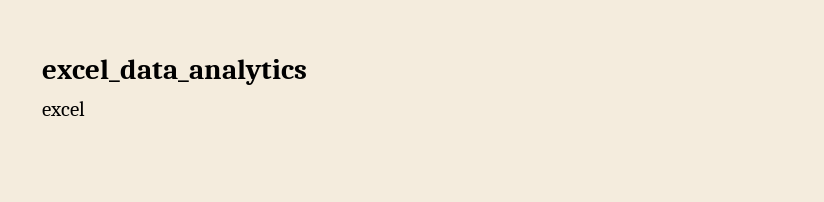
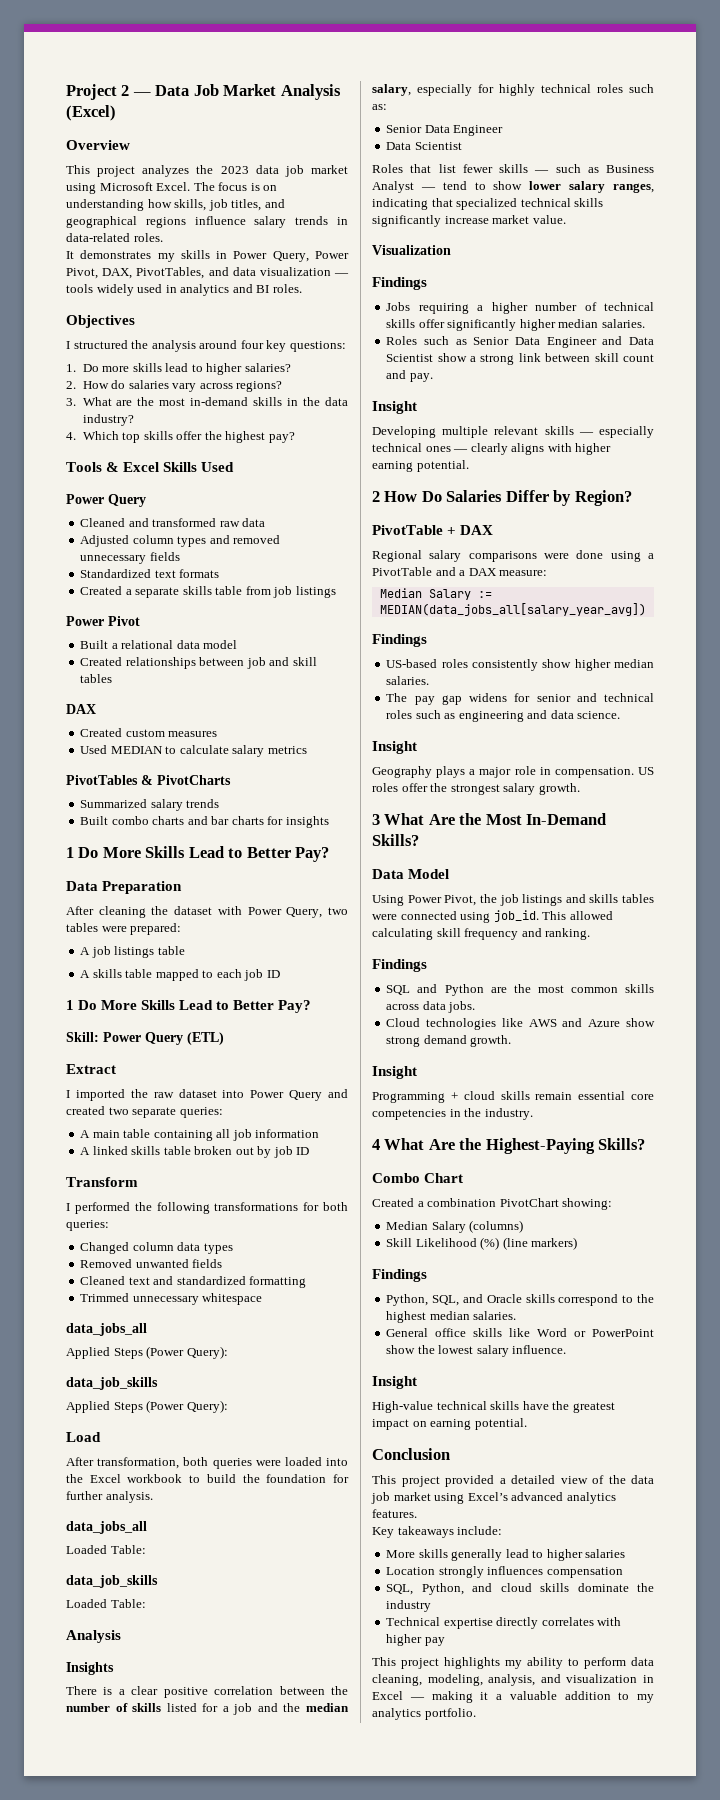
[42,59,307,85] [42,101,85,116] excel_data_analytics // excel -> [66,84,341,100] [66,105,116,121] [66,140,130,150] [66,165,348,177] [66,182,278,194] [66,199,285,211] [66,216,349,228] [66,233,163,242] [66,250,349,262] [66,267,349,279] [66,284,302,296] [66,315,135,328] [66,340,346,352] [66,363,291,375] [66,380,283,392] [66,397,348,406] [82,414,134,426] [66,431,295,443] [66,462,235,472] [66,494,146,507] [80,518,266,527] [80,535,281,547] [80,552,180,564] [80,569,220,578] [80,586,336,598] [66,616,140,626] [80,640,238,649] [80,657,317,669] [80,674,113,683] [66,704,96,714] [80,728,218,737] [80,745,307,757] [66,775,231,785] [80,799,220,811] [80,816,329,828] [66,846,330,862] [66,881,183,894] [66,906,349,918] [66,923,182,935] [80,946,185,958] [80,969,280,981] [66,1000,312,1013] [66,1032,224,1045] [66,1064,116,1074] [66,1089,348,1101] [66,1106,223,1118] [80,1129,320,1141] [80,1146,310,1158] [66,1177,138,1187] [66,1202,348,1214] [66,1220,109,1231] [80,1242,233,1254] [80,1259,223,1268] [80,1276,307,1288] [80,1293,263,1305] [66,1323,147,1336] [66,1346,228,1359] [66,1377,158,1390] [66,1400,228,1413] [66,1432,101,1442] [66,1457,348,1469] [66,1474,350,1483] [66,1491,153,1503] [66,1521,147,1534] [66,1545,146,1554] [66,1575,158,1588] [66,1599,146,1608] [66,1630,121,1643] [66,1662,114,1675] [66,1686,348,1698] [66,1703,350,1715] [372,84,654,96] [372,104,387,110] [386,125,504,136] [386,142,462,150] [372,164,654,173] [372,181,654,193] [372,198,604,210] [372,215,566,227] [372,245,451,255] [372,277,427,290] [386,302,654,314] [386,319,645,331] [386,336,654,348] [386,353,654,365] [386,370,433,382] [372,401,417,414] [372,426,654,438] [372,443,612,455] [372,460,469,472] [372,490,632,506] [372,525,494,535] [372,550,654,562] [372,567,548,576] [379,588,492,600] [379,603,646,616] [372,634,427,647] [386,659,654,671] [386,676,430,685] [386,693,654,705] [386,710,621,722] [372,741,417,754] [372,766,654,778] [372,783,580,795] [372,813,607,825] [372,834,419,846] [372,869,450,879] [372,894,654,906] [372,910,613,923] [372,928,591,940] [372,959,427,972] [386,984,654,996] [386,1001,476,1013] [386,1018,655,1030] [386,1035,512,1047] [372,1066,417,1079] [372,1091,654,1103] [372,1108,533,1120] [372,1138,646,1154] [372,1173,464,1183] [372,1198,613,1210] [386,1220,524,1233] [386,1237,578,1250] [372,1269,427,1282] [386,1294,654,1306] [386,1311,517,1323] [386,1328,654,1337] [386,1345,567,1357] [372,1376,417,1389] [372,1401,615,1413] [372,1418,527,1430] [372,1448,450,1460] [372,1475,654,1487] [371,1492,616,1504] [372,1509,417,1518] [372,1526,503,1538] [386,1549,626,1561] [386,1566,623,1578] [386,1583,654,1595] [386,1600,432,1612] [386,1617,622,1629] [386,1634,445,1646] [372,1657,654,1669] [372,1674,654,1686] [372,1691,654,1703] [372,1708,476,1720] Project 2 — Data Job Market Analysis (Excel) // Overview // This project analyzes the 2023 data job market using Microsoft Excel. The focus is on understanding how skills, job titles, and geographical regions influence salary trends in data-related roles. // It demonstrates my skills in Power Query, Power Pivot, DAX, PivotTables, and data visualization — tools widely used in analytics and BI roles. // Objectives // I structured the analysis around four key questions: // 1. Do more skills lead to higher salaries? // 2. How do salaries vary across regions? // 3. What are the most in-demand skills in the data industry? // 4. Which top skills offer the highest pay? // Tools & Excel Skills Used // Power Query // Cleaned and transformed raw data // Adjusted column types and removed unnecessary fields // Standardized text formats // Created a separate skills table from job listings // Power Pivot // Built a relational data model // Created relationships between job and skill tables // DAX // Created custom measures // Used MEDIAN to calculate salary metrics // PivotTables & PivotCharts // Summarized salary trends // Built combo charts and bar charts for insights // 1 Do More Skills Lead to Better Pay? // Data Preparation // After cleaning the dataset with Power Query, two tables were prepared: // A job listings table // A skills table mapped to each job ID // 1 Do More Skills Lead to Better Pay? // Skill: Power Query (ETL) // Extract // I imported the raw dataset into Power Query and created two separate queries: // A main table containing all job information // A linked skills table broken out by job ID // Transform // I performed the following transformations for both queries: // Changed column data types // Removed unwanted fields // Cleaned text and standardized formatting // Trimmed unnecessary whitespace // data_jobs_all // Applied Steps (Power Query): // data_job_skills // Applied Steps (Power Query): // Load // After transformation, both queries were loaded into the Excel workbook to build the foundation for further analysis. // data_jobs_all // Loaded Table: // data_job_skills // Loaded Table: // Analysis // Insights // There is a clear positive correlation between the number of skills listed for a job and the median salary, especially for highly technical roles such as: // Senior Data Engineer // Data Scientist // Roles that list fewer skills — such as Business Analyst — tend to show lower salary ranges, indicating that specialized technical skills significantly increase market value. // Visualization // Findings // Jobs requiring a higher number of technical skills offer significantly higher median salaries. // Roles such as Senior Data Engineer and Data Scientist show a strong link between skill count and pay. // Insight // Developing multiple relevant skills — especially technical ones — clearly aligns with higher earning potential. // 2 How Do Salaries Differ by Region? // PivotTable + DAX // Regional salary comparisons were done using a PivotTable and a DAX measure: // Median Salary := MEDIAN(data_jobs_all[salary_year_avg]) // Findings // US-based roles consistently show higher median salaries. // The pay gap widens for senior and technical roles such as engineering and data science. // Insight // Geography plays a major role in compensation. US roles offer the strongest salary growth. // 3 What Are the Most In-Demand Skills? // Data Model // Using Power Pivot, the job listings and skills tables were connected using job_id. This allowed calculating skill frequency and ranking. // Findings // SQL and Python are the most common skills across data jobs. // Cloud technologies like AWS and Azure show strong demand growth. // Insight // Programming + cloud skills remain essential core competencies in the industry. // 4 What Are the Highest-Paying Skills? // Combo Chart // Created a combination PivotChart showing: // Median Salary (columns) // Skill Likelihood (%) (line markers) // Findings // Python, SQL, and Oracle skills correspond to the highest median salaries. // General office skills like Word or PowerPoint show the lowest salary influence. // Insight // High-value technical skills have the greatest impact on earning potential. // Conclusion // This project provided a detailed view of the data job market using Excel’s advanced analytics features. // Key takeaways include: // More skills generally lead to higher salaries // Location strongly influences compensation // SQL, Python, and cloud skills dominate the industry // Technical expertise directly correlates with higher pay // This project highlights my ability to perform data cleaning, modeling, analysis, and visualization in Excel — making it a valuable addition to my analytics portfolio.

